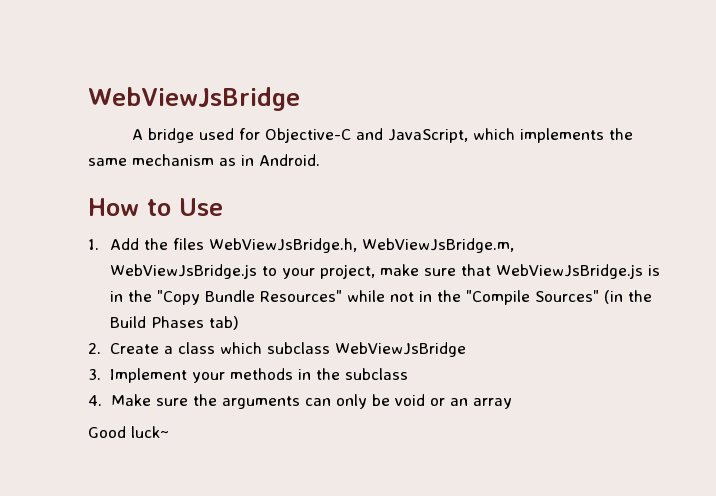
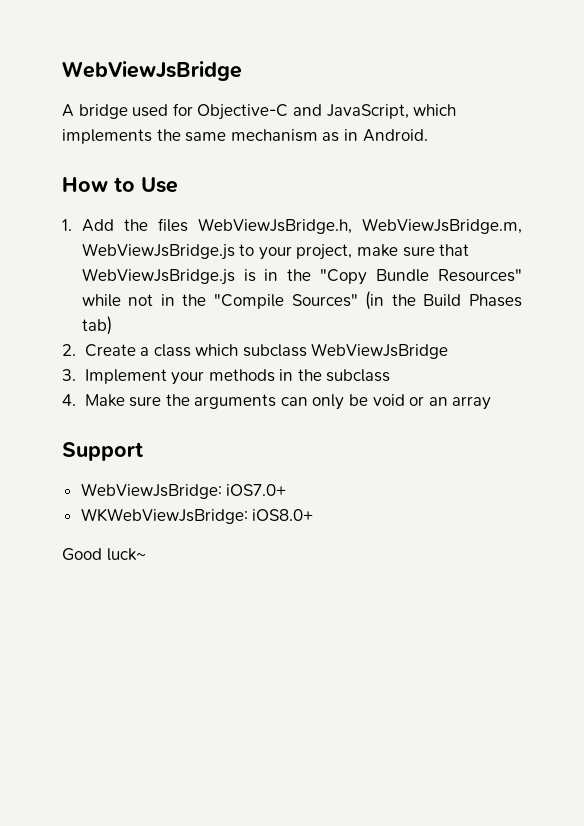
(512, 403) none -> [62,442,143,461] [80,483,287,499] [80,508,314,524] // Support // WebViewJsBridge: iOS7.0+ // WKWebViewJsBridge: iOS8.0+

